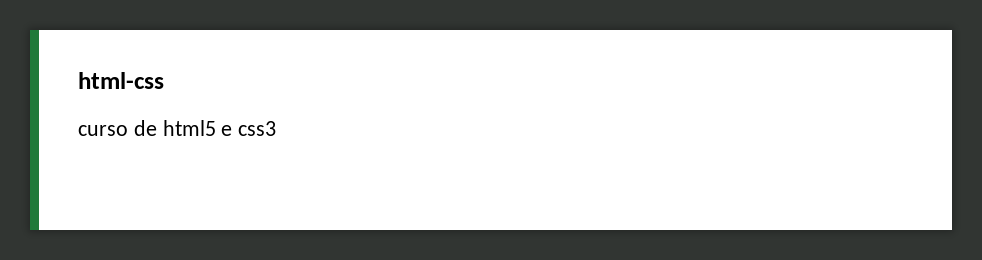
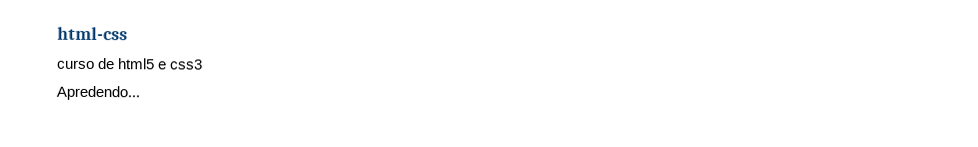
(277, 128) none -> [56,85,140,101] // Apredendo...

